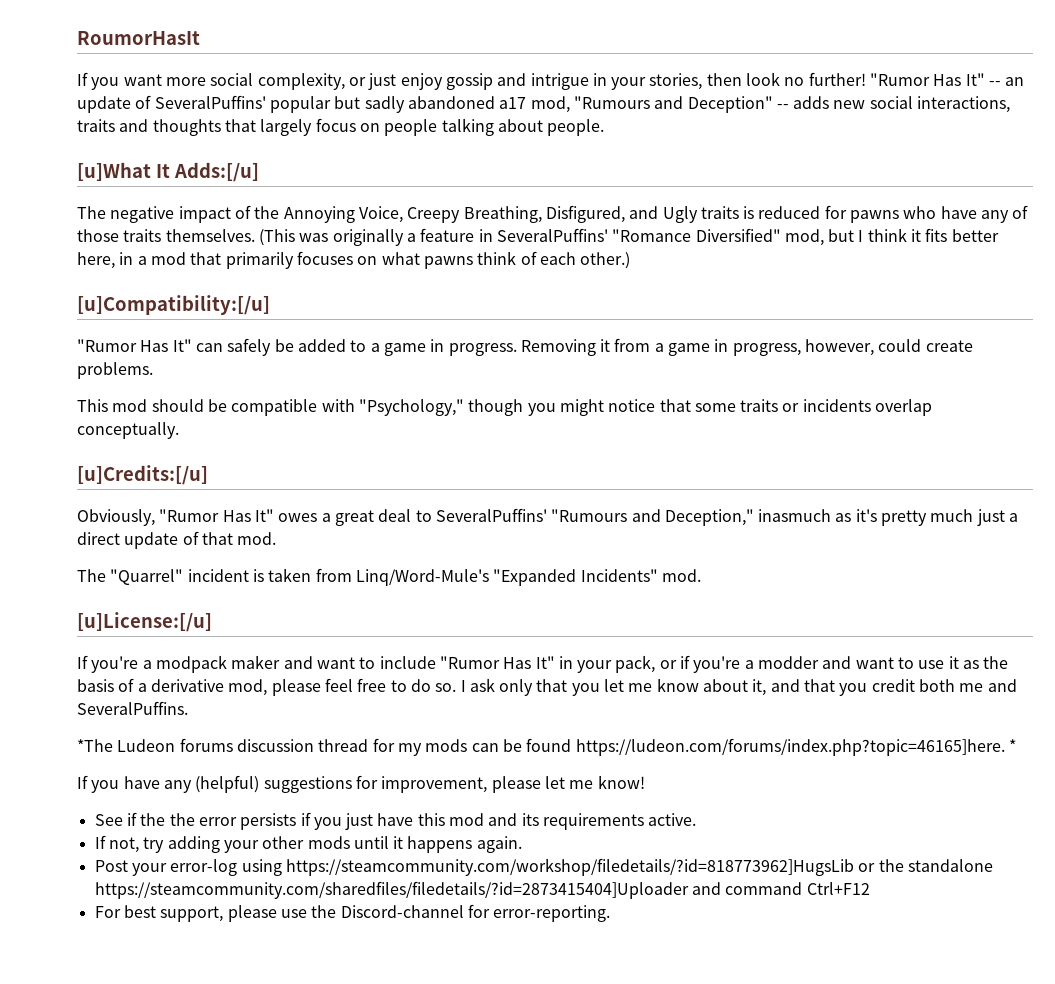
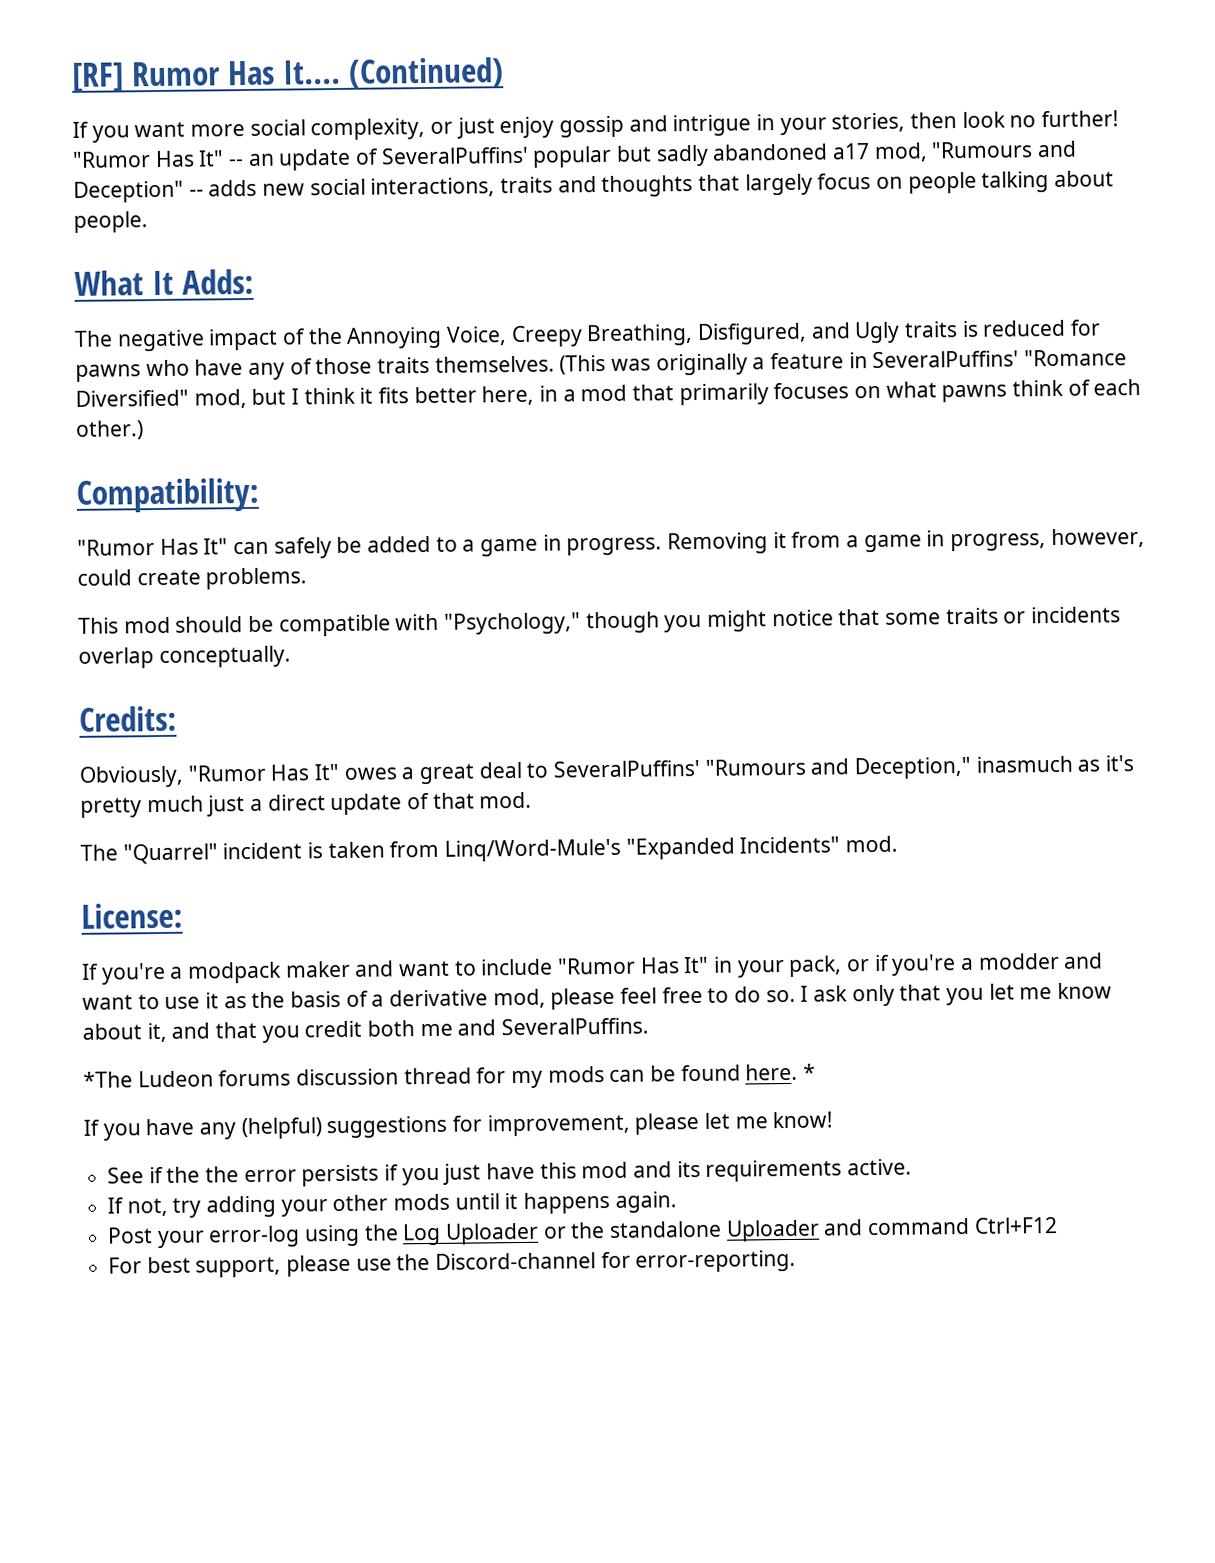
[77,31,200,45] RoumorHasIt -> [71,57,504,92] [RF] Rumor Has It.... (Continued)
[77,162,259,182] [u]What It Adds:[/u] -> [74,268,254,296] What It Adds:
[77,295,270,315] [u]Compatibility:[/u] -> [76,477,259,513] Compatibility:
[77,465,208,485] [u]Credits:[/u] -> [79,705,177,732] Credits:
[77,612,212,632] [u]License:[/u] -> [81,902,183,929] License:
[575,738,1005,756] https://ludeon.com/forums/index.php?topic=46165]here. -> [745,1063,799,1081] here.
[285,858,854,876] https://steamcommunity.com/workshop/filedetails/?id=818773962]HugsLib -> [363,1222,540,1246] the Log Uploader
[94,881,689,899] https://steamcommunity.com/sharedfiles/filedetails/?id=2873415404]Uploader -> [725,1219,820,1242] Uploader

